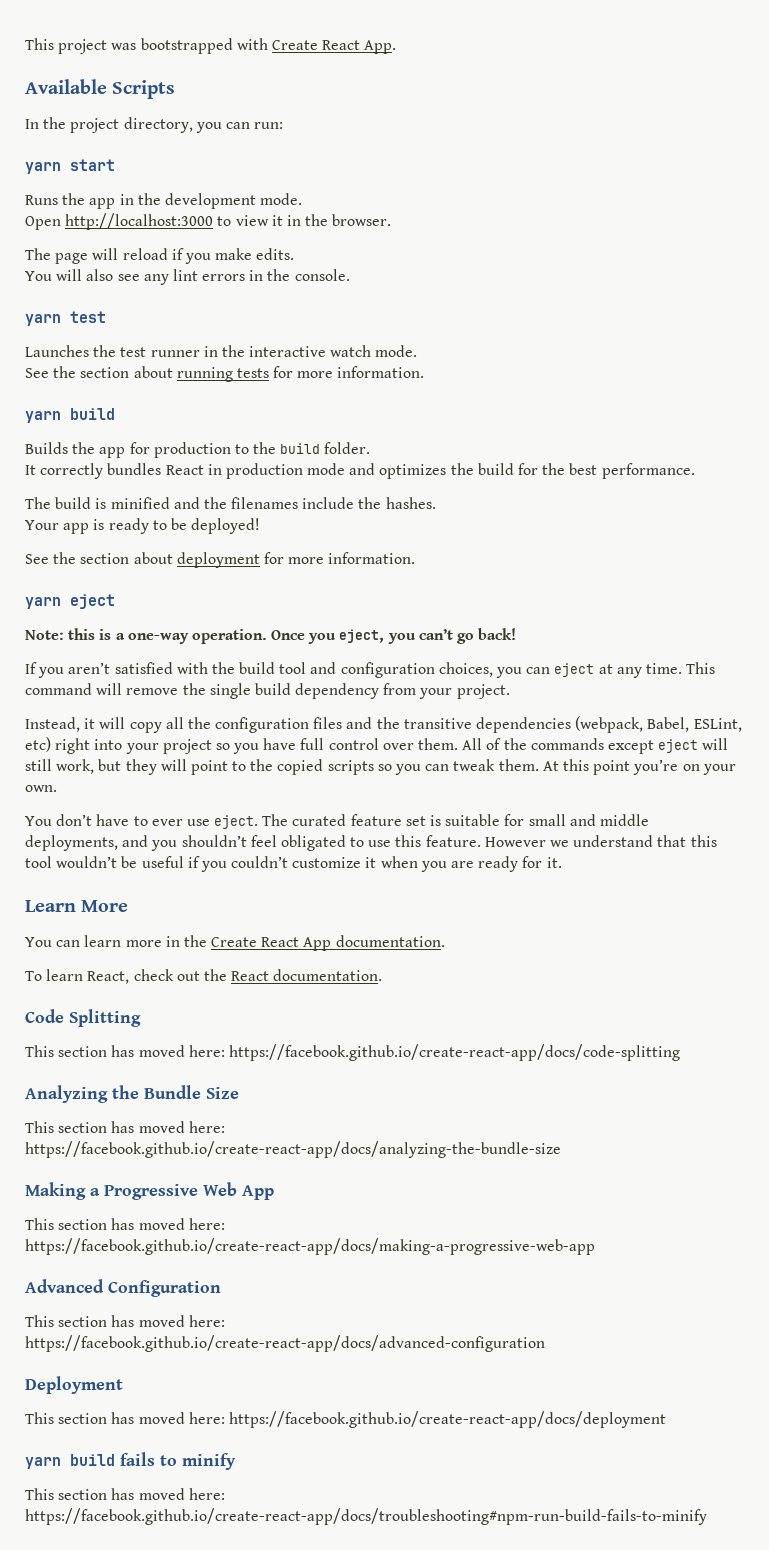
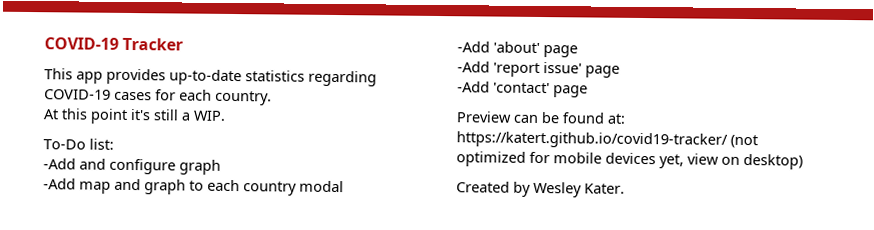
[25,38,397,54] [25,79,176,99] [25,117,284,133] [25,159,115,174] [25,193,303,209] [25,213,392,230] [25,248,295,264] [25,269,350,285] [25,311,106,326] [25,345,418,357] [25,366,425,382] [25,408,115,423] [25,442,371,458] [25,463,695,479] [25,497,436,509] [25,518,261,534] [25,552,416,568] [25,594,115,609] [25,628,517,644] [25,662,716,678] [25,683,510,699] [25,716,742,733] [25,737,729,754] [25,759,736,775] [25,785,57,792] [25,814,649,829] [25,835,717,851] [25,856,562,872] [25,900,129,912] [25,935,445,951] [25,969,383,984] [25,1009,141,1027] [25,1044,680,1061] [25,1085,239,1103] [25,1121,225,1133] [25,1141,561,1158] [25,1182,274,1200] [25,1218,225,1230] [25,1238,595,1255] [25,1279,221,1297] [25,1315,225,1327] [25,1335,545,1352] [25,1376,123,1394] [25,1411,666,1428] [25,1452,236,1470] [25,1488,225,1500] [25,1508,707,1525] This project was bootstrapped with Create React App. // Available Scripts // In the project directory, you can run: // yarn start // Runs the app in the development mode. // Open http://localhost:3000 to view it in the browser. // The page will reload if you make edits. // You will also see any lint errors in the console. // yarn test // Launches the test runner in the interactive watch mode. // See the section about running tests for more information. // yarn build // Builds the app for production to the build folder. // It correctly bundles React in production mode and optimizes the build for the best performance. // The build is minified and the filenames include the hashes. // Your app is ready to be deployed! // See the section about deployment for more information. // yarn eject // Note: this is a one-way operation. Once you eject, you can’t go back! // If you aren’t satisfied with the build tool and configuration choices, you can eject at any time. This command will remove the single build dependency from your project. // Instead, it will copy all the configuration files and the transitive dependencies (webpack, Babel, ESLint, etc) right into your project so you have full control over them. All of the commands except eject will still work, but they will point to the copied scripts so you can tweak them. At this point you’re on your own. // You don’t have to ever use eject. The curated feature set is suitable for small and middle deployments, and you shouldn’t feel obligated to use this feature. However we understand that this tool wouldn’t be useful if you couldn’t customize it when you are ready for it. // Learn More // You can learn more in the Create React App documentation. // To learn React, check out the React documentation. // Code Splitting // This section has moved here: https://facebook.github.io/create-react-app/docs/code-splitting // Analyzing the Bundle Size // This section has moved here: https://facebook.github.io/create-react-app/docs/analyzing-the-bundle-size // Making a Progressive Web App // This section has moved here: https://facebook.github.io/create-react-app/docs/making-a-progressive-web-app // Advanced Configuration // This section has moved here: https://facebook.github.io/create-react-app/docs/advanced-configuration // Deployment // This section has moved here: https://facebook.github.io/create-react-app/docs/deployment // yarn build fails to minify // This section has moved here: https://facebook.github.io/create-react-app/docs/troubleshooting#npm-run-build-fails-to-minify -> [44,37,184,51] [44,68,377,87] [44,89,272,106] [43,108,226,124] [43,138,114,150] [43,158,221,175] [43,178,344,196] [457,41,578,58] [457,61,620,78] [457,81,588,98] [456,111,626,124] [456,131,758,149] [456,151,803,170] [456,181,625,198] COVID-19 Tracker // This app provides up-to-date statistics regarding COVID-19 cases for each country. // At this point it's still a WIP. // To-Do list: // -Add and configure graph // -Add map and graph to each country modal // -Add 'about' page // -Add 'report issue' page // -Add 'contact' page // Preview can be found at: https://katert.github.io/covid19-tracker/ (not optimized for mobile devices yet, view on desktop) // Created by Wesley Kater.

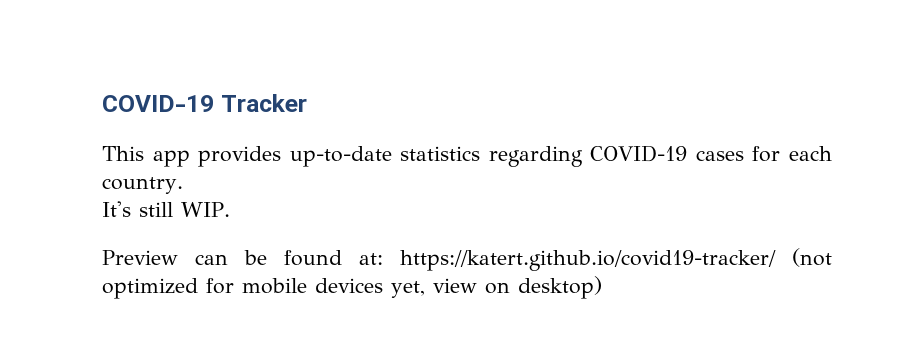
[43,108,226,124] [43,138,114,150] [43,158,221,175] [43,178,344,196] [457,41,578,58] [457,61,620,78] [457,81,588,98] At this point it's still a WIP. // To-Do list: // -Add and configure graph // -Add map and graph to each country modal // -Add 'about' page // -Add 'report issue' page // -Add 'contact' page -> [102,201,230,217] It's still WIP.
[456,181,625,198] // Created by Wesley Kater. -> (602, 287) none

